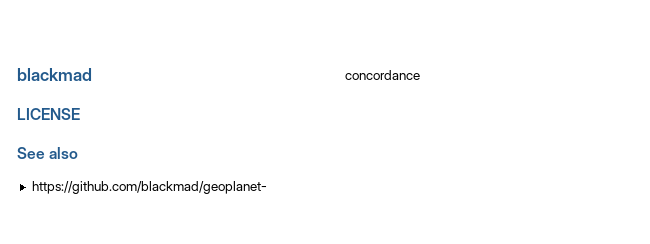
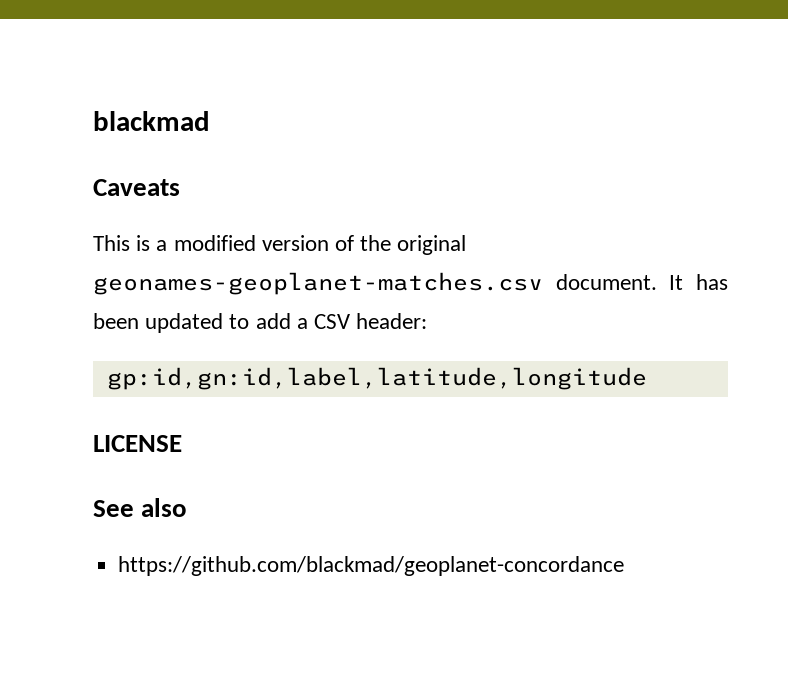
(92, 74) none -> [93,179,180,196] [93,235,467,255] [93,272,728,295] [93,313,428,333] [106,367,647,390] // Caveats // This is a modified version of the original geonames-geoplanet-matches.csv document. It has been updated to add a CSV header: // gp:id,gn:id,label,latitude,longitude

